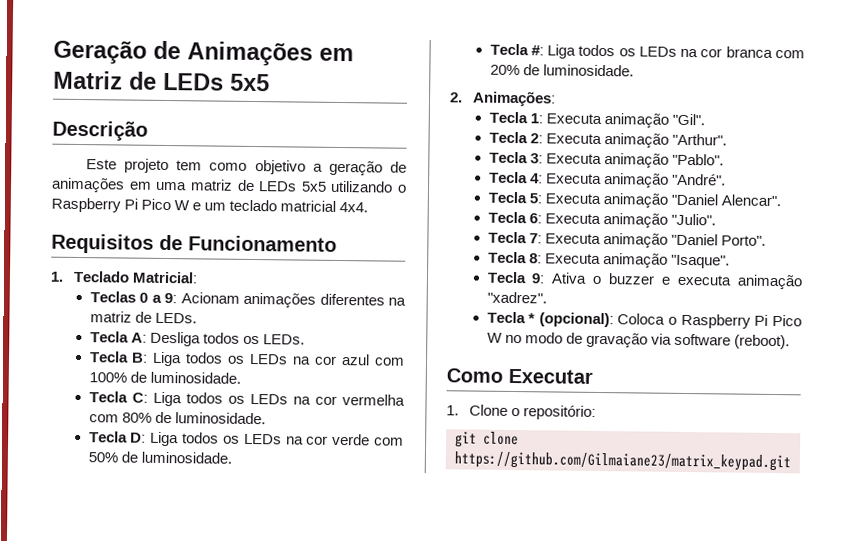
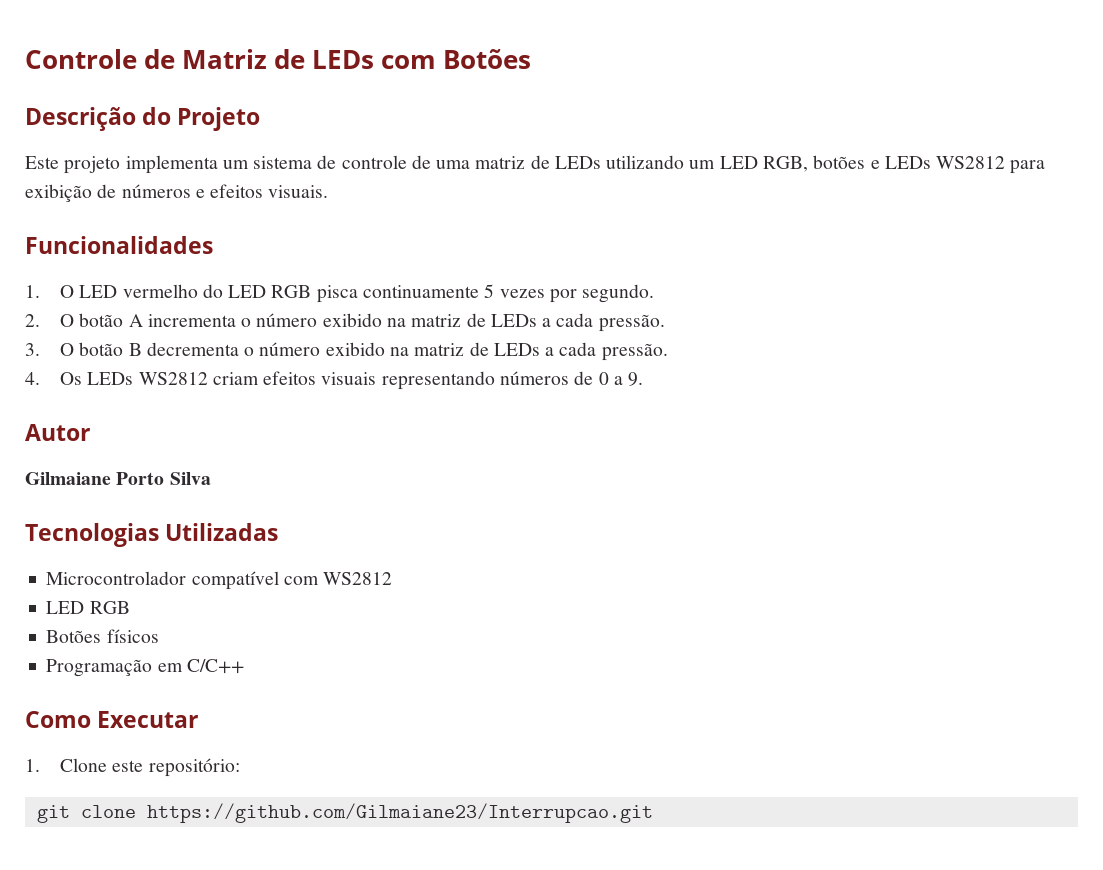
[53,39,354,67] Geração de Animações em -> [25,49,175,69] Controle de
[230,73,270,92] 5x5 -> [380,49,531,69] com Botões
(148, 131) none -> [142,107,261,131] do Projeto
[176,160,408,176] [51,177,407,193] [51,197,369,213] [51,233,337,254] [50,270,199,284] [89,291,406,308] [89,311,197,324] [89,331,305,347] [88,351,405,367] [88,371,241,384] [88,391,405,407] [88,411,266,425] [88,431,405,447] [87,451,232,464] [489,43,805,59] [489,64,634,77] [449,90,557,107] [488,111,705,128] [488,131,727,148] [488,151,724,168] [488,171,726,188] [487,191,781,208] [487,211,716,228] [487,231,766,248] [487,251,730,269] [486,271,803,290] [486,291,547,304] [486,311,802,329] [486,332,790,350] tem como objetivo a geração de animações em uma matriz de LEDs 5x5 utilizando o Raspberry Pi Pico W e um teclado matricial 4x4. // Requisitos de Funcionamento // 1. Teclado Matricial: // Teclas 0 a 9: Acionam animações diferentes na matriz de LEDs. // Tecla A: Desliga todos os LEDs. // Tecla B: Liga todos os LEDs na cor azul com 100% de luminosidade. // Tecla C: Liga todos os LEDs na cor vermelha com 80% de luminosidade. // Tecla D: Liga todos os LEDs na cor verde com 50% de luminosidade. // Tecla #: Liga todos os LEDs na cor branca com 20% de luminosidade. // 2. Animações: // Tecla 1: Executa animação "Gil". // Tecla 2: Executa animação "Arthur". // Tecla 3: Executa animação "Pablo". // Tecla 4: Executa animação "André". // Tecla 5: Executa animação "Daniel Alencar". // Tecla 6: Executa animação "Julio". // Tecla 7: Executa animação "Daniel Porto". // Tecla 8: Executa animação "Isaque". // Tecla 9: Ativa o buzzer e executa animação "xadrez". // Tecla * (opcional): Coloca o Raspberry Pi Pico W no modo de gravação via software (reboot). -> [125,155,1046,174] [25,184,329,202] [25,236,213,254] [25,284,655,303] [25,313,665,332] [25,342,668,361] [25,371,644,390] [25,424,90,441] [25,472,211,485] [25,523,279,547] [46,571,393,590] [46,601,130,614] [46,629,159,643] [46,659,244,677] implementa um sistema de controle de uma matriz de LEDs utilizando um LED RGB, botões e LEDs WS2812 para exibição de números e efeitos visuais. // Funcionalidades // 1. O LED vermelho do LED RGB pisca continuamente 5 vezes por segundo. // 2. O botão A incrementa o número exibido na matriz de LEDs a cada pressão. // 3. O botão B decrementa o número exibido na matriz de LEDs a cada pressão. // 4. Os LEDs WS2812 criam efeitos visuais representando números de 0 a 9. // Autor // Gilmaiane Porto Silva // Tecnologias Utilizadas // Microcontrolador compatível com WS2812 // LED RGB // Botões físicos // Programação em C/C++
[511,407,521,417] o -> [112,760,144,772] este
[454,451,791,472] https://github.com/Gilmaiane23/matrix_keypad.git -> [146,803,653,823] https://github.com/Gilmaiane23/Interrupcao.git

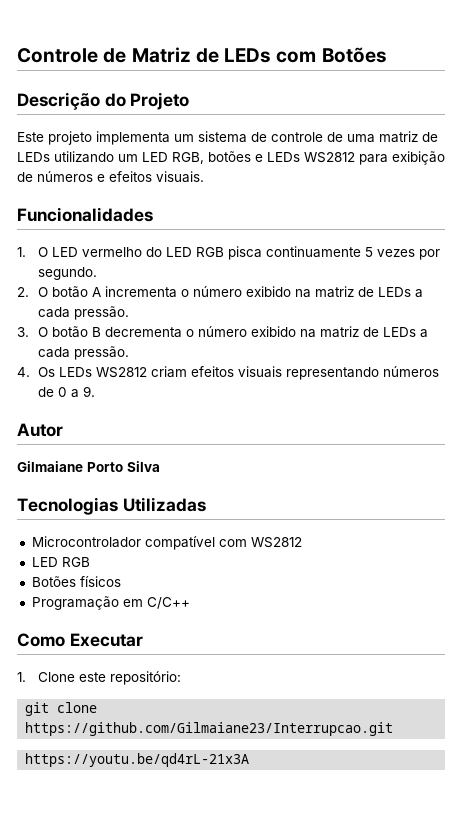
(653, 813) none -> [25,753,250,767] // https://youtu.be/qd4rL-21x3A

